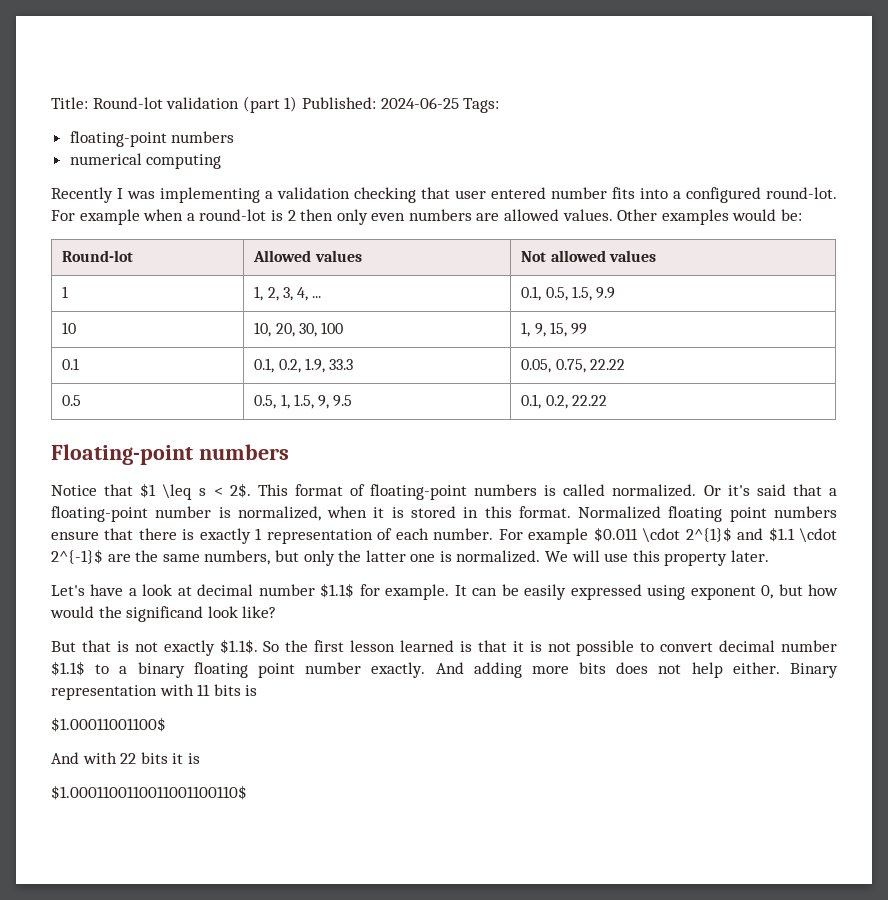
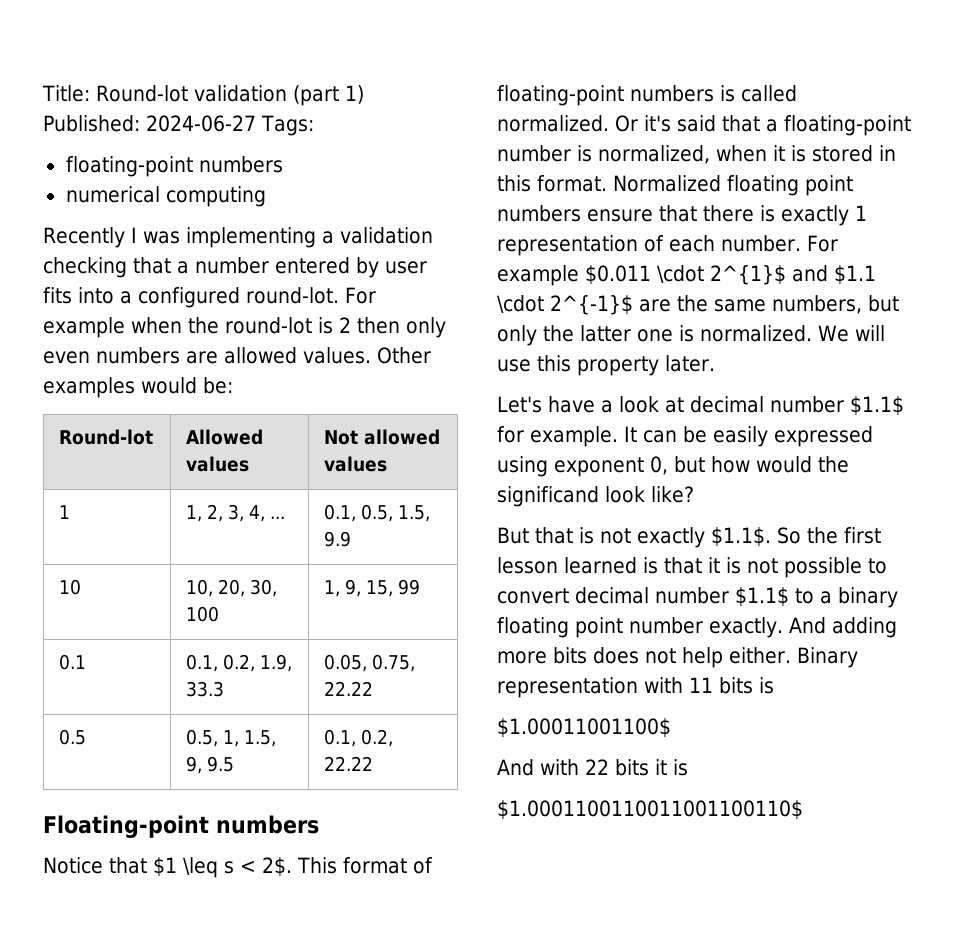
[380,97,459,109] 2024-06-25 -> [146,115,256,132] 2024-06-27
[455,187,607,199] user entered number -> [177,257,427,278] a number entered by user
[186,213,195,221] a -> [188,317,219,334] the

